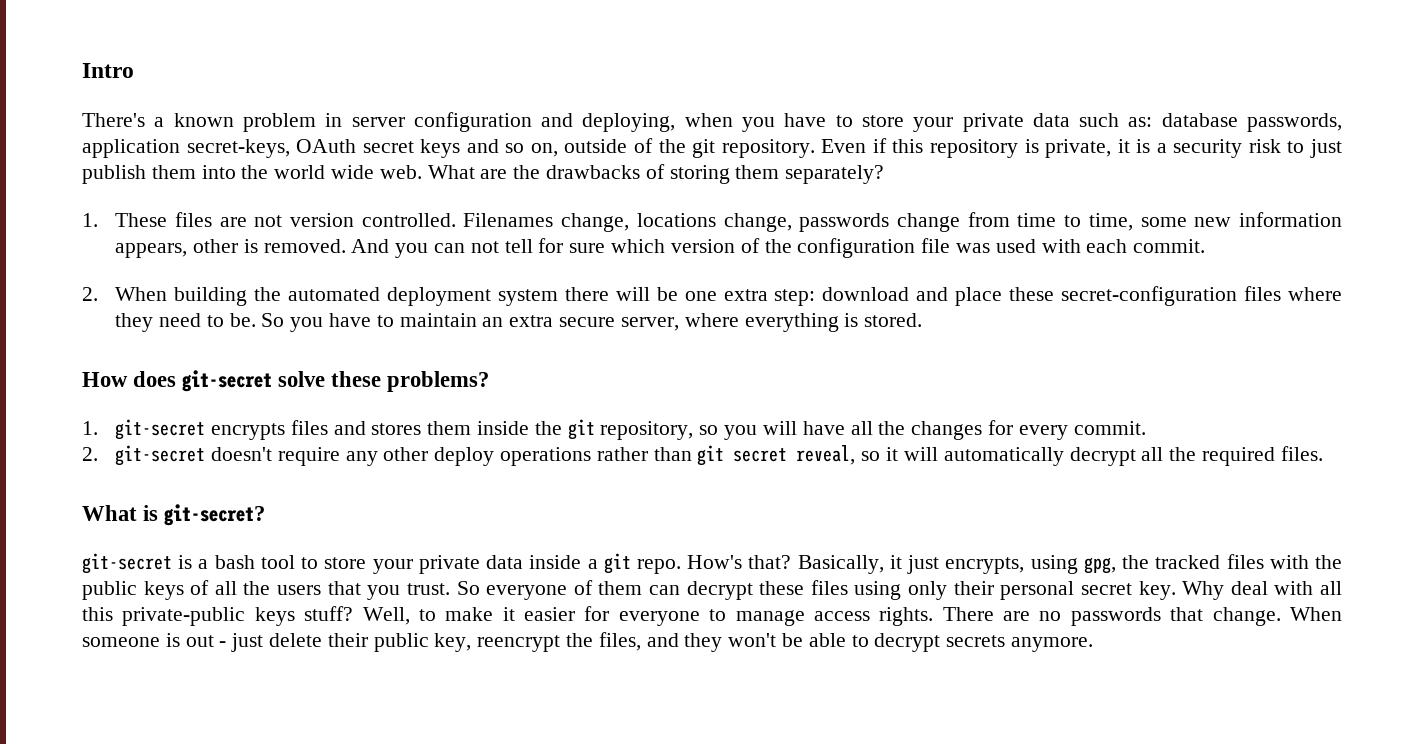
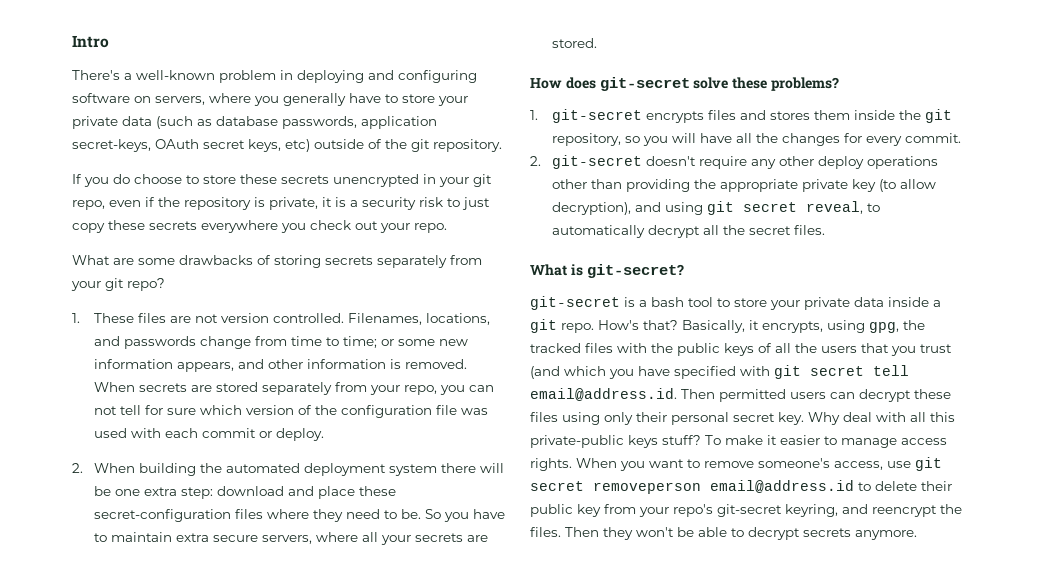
[173,113,234,127] known -> [136,70,215,80] well-known
[351,112,775,132] server configuration and deploying, when you -> [297,70,477,83] [72,93,346,106] deploying and configuring software on servers, where you generally
[1079,113,1153,127] such as: -> [156,116,212,129] (such as
[420,139,558,158] keys and so on, -> [248,139,310,152] keys, etc)
[821,138,924,153] Even if this -> [72,174,492,187] [72,197,180,210] // If you do choose to store these secrets unencrypted in your git repo, even if the
[82,165,422,184] publish them into the world wide web. -> [72,220,447,233] copy these secrets everywhere you check out your repo. //
[513,165,541,179] the -> [138,258,175,265] some
[735,165,885,184] them separately? -> [325,255,482,268] [71,278,165,291] secrets separately from your git repo?
[463,213,792,232] Filenames change, locations change, -> [348,313,491,325] [94,336,121,346] Filenames, locations, and
[1088,213,1133,231] time, -> [343,336,395,348] time; or
[193,239,390,253] other is removed. And -> [238,359,468,369] [94,382,438,395] and other information is removed. When secrets are stored separately from your repo,
[1133,239,1206,253] commit. -> [202,428,325,441] commit or deploy.
[482,317,504,327] an -> (173, 537) none
[620,313,859,332] server, where everything is -> [262,532,489,545] servers, where all your secrets are
[596,445,938,466] rather than git secret reveal, so it will -> [552,179,937,192] [552,201,881,215] other than providing the appropriate private key (to allow decryption), and using git secret reveal, to
[1201,447,1275,466] required -> [749,226,792,235] secret
[907,555,940,574] just -> (759, 325) none
[406,580,643,600] trust. So everyone of them -> [920,344,952,353] [530,365,909,379] [530,388,826,402] trust (and which you have specified with git secret tell email@address.id. Then permitted users
[362,607,436,625] Well, to -> [705,435,721,445] To
[584,606,700,626] for everyone -> (820, 440) none
[942,607,1342,626] [82,632,679,652] There are no passwords that change. When someone is out - just delete their public key, reencrypt the files, and -> [576,457,942,471] [530,480,952,494] [530,504,962,517] [530,527,599,537] When you want to remove someone's access, use git secret removeperson email@address.id to delete their public key from your repo's git-secret keyring, and reencrypt the files. Then

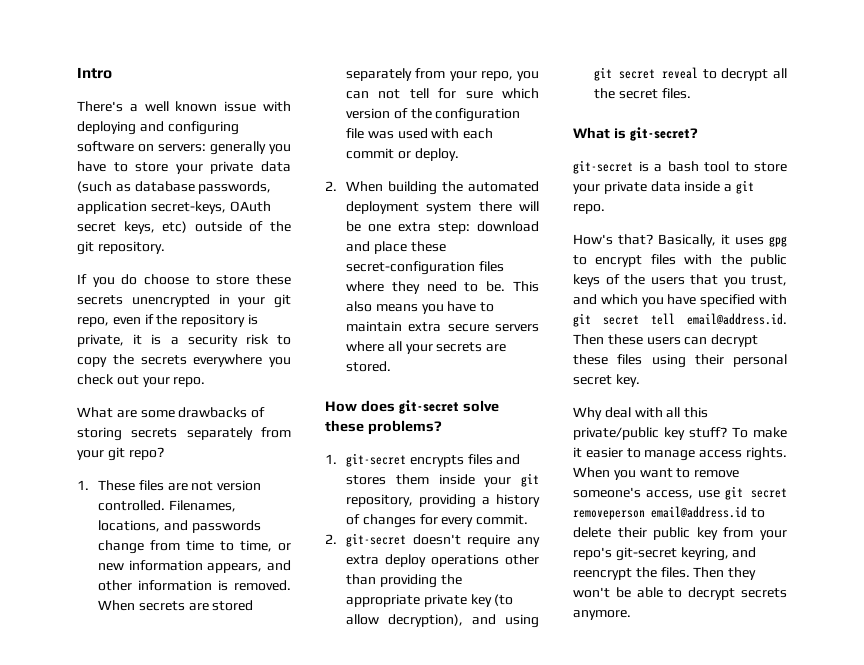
[136,70,293,83] well-known problem in -> [144,101,291,112] well known issue with
[155,93,346,106] servers, where you generally -> [158,141,291,155] servers: generally you
[462,197,490,210] [72,220,145,233] just copy these -> [77,354,134,367] copy the
[343,336,436,348] time; or some -> [240,540,291,552] time, or
[425,509,442,519] So -> [513,281,539,292] [346,301,418,312] This also means
[262,535,313,544] servers, -> [495,324,539,332] servers
[899,110,922,120] the -> [484,477,512,487] your
[625,133,779,146] so you will have all the -> [419,494,540,508] [346,514,361,525] providing a history of
[779,156,815,166] other -> [346,555,380,565] extra
[806,201,881,214] [552,225,646,238] reveal, to automatically -> [662,67,717,79] reveal to
(594, 328) none -> (605, 209) //
[762,320,925,333] [530,343,581,353] encrypts, using gpg, the tracked -> [735,236,787,247] [573,255,643,267] uses gpg to encrypt
[775,343,791,353] all -> (620, 279) none
[920,344,952,353] [530,366,560,379] trust (and -> [751,275,787,286] [573,294,597,305] trust, and
[719,389,786,402] permitted -> [607,334,643,345] these
[604,412,633,425] only -> (686, 361) none
(804, 418) none -> (640, 380) //
[530,435,658,448] private-public keys -> [573,427,685,440] private/public key

